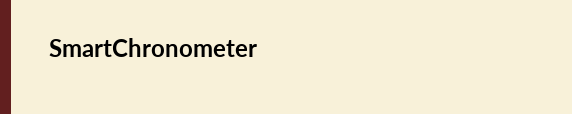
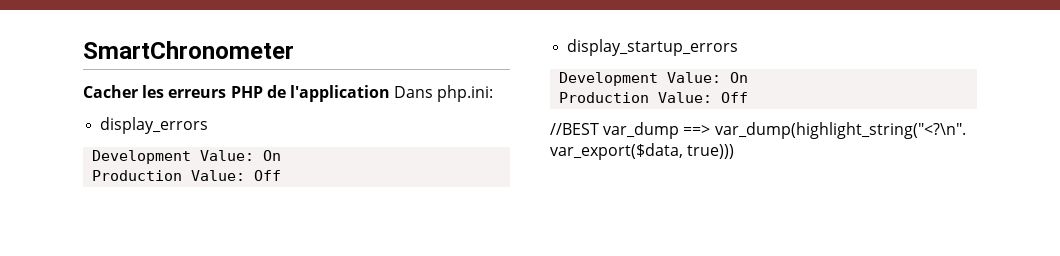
(257, 47) none -> [83,85,494,102] [100,117,209,134] [92,150,282,164] [92,170,282,181] [567,39,739,56] [559,72,749,86] [559,92,749,103] [550,122,966,139] [550,143,735,160] // Cacher les erreurs PHP de l'application Dans php.ini: // display_errors // Development Value: On // Production Value: Off // display_startup_errors // Development Value: On // Production Value: Off // //BEST var_dump ==> var_dump(highlight_string("<?\n". var_export($data, true)))

